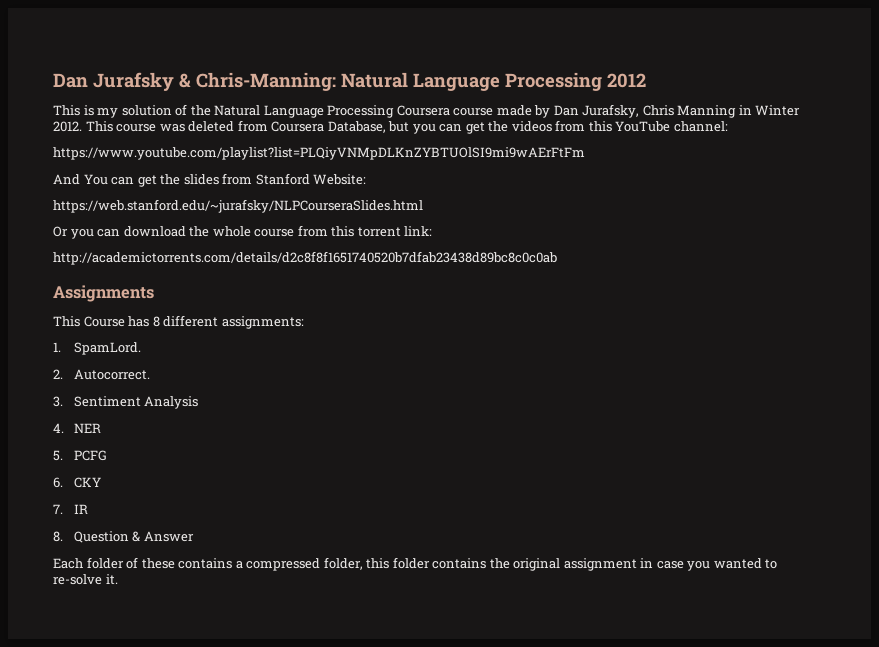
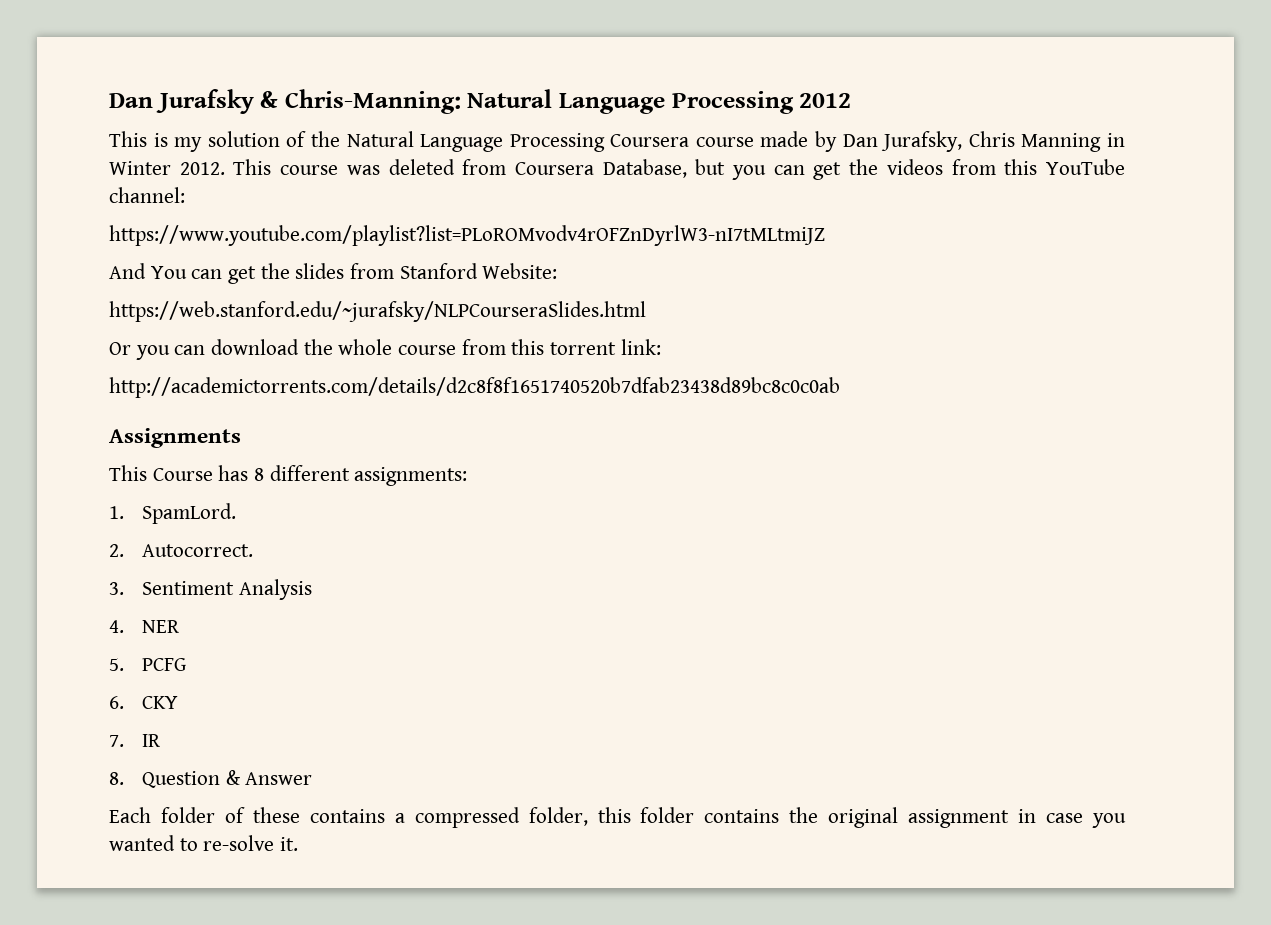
[53,147,585,160] https://www.youtube.com/playlist?list=PLQiyVNMpDLKnZYBTUOlSI9mi9wAErFtFm -> [109,225,825,246] https://www.youtube.com/playlist?list=PLoROMvodv4rOFZnDyrlW3-nI7tMLtmiJZ

